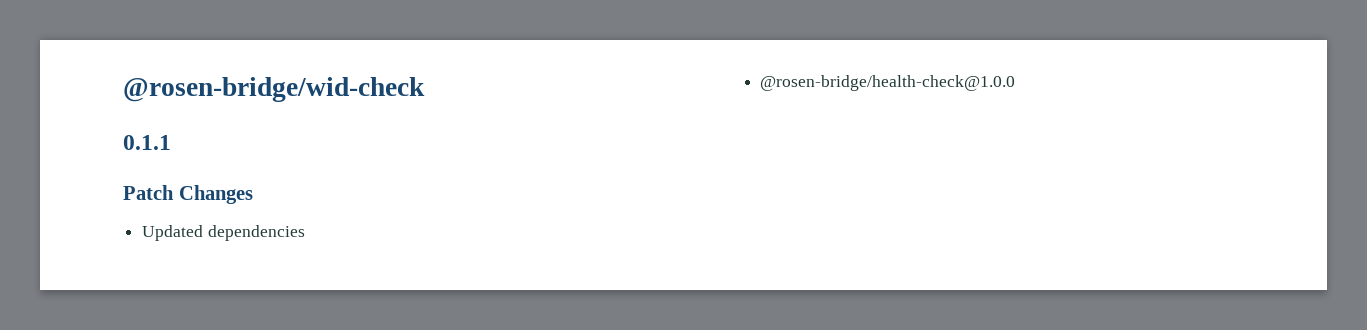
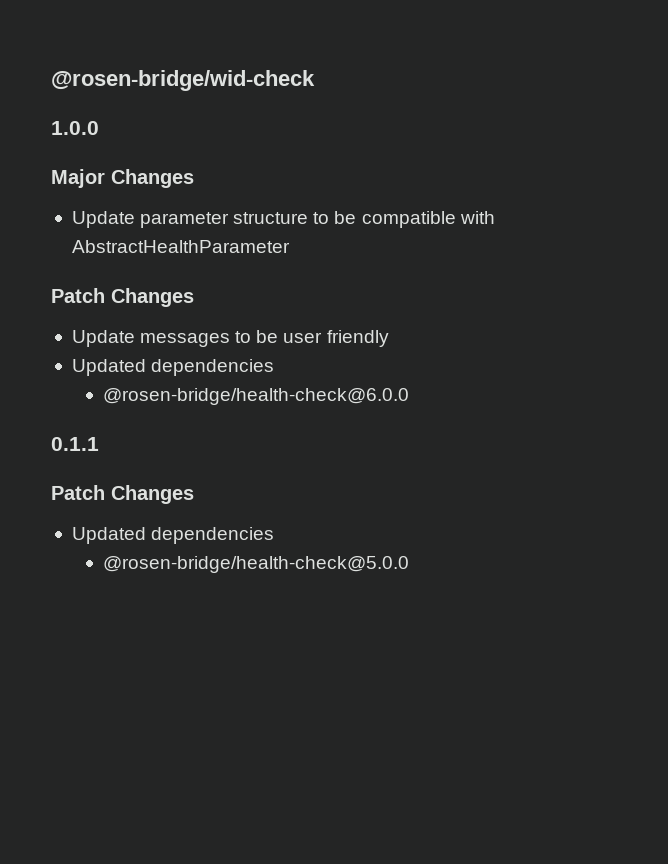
(425, 89) none -> [51,121,99,135] [51,169,194,188] [71,211,495,228] [71,240,290,253] [51,288,194,307] [71,330,389,347] [71,359,275,376] [102,388,409,405] // 1.0.0 // Major Changes // Update parameter structure to be compatible with AbstractHealthParameter // Patch Changes // Update messages to be user friendly // Updated dependencies // @rosen-bridge/health-check@6.0.0
[760,75,1016,91] @rosen-bridge/health-check@1.0.0 -> [102,556,409,573] @rosen-bridge/health-check@5.0.0

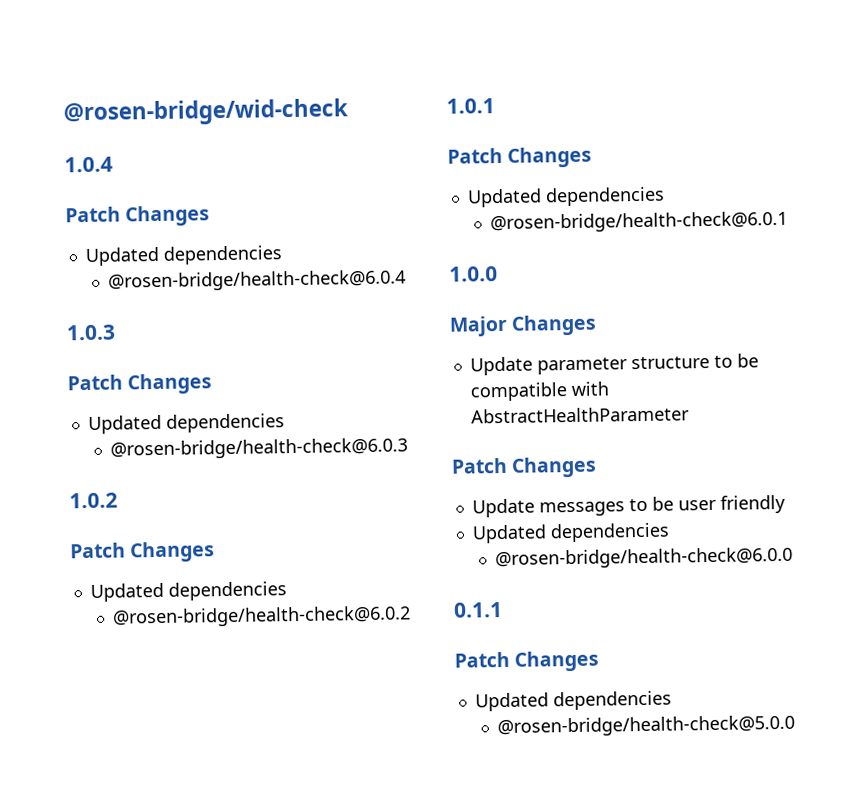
(315, 80) none -> [64,156,113,173] [65,205,211,227] [84,245,282,267] [108,269,407,292] [66,324,116,341] [67,373,213,395] [87,413,285,435] [110,437,409,460] [69,492,118,509] [70,541,216,563] [89,581,287,602] [112,605,412,628] [446,98,495,114] [447,146,593,168] [466,186,665,208] [490,210,789,234] // 1.0.4 // Patch Changes // Updated dependencies // @rosen-bridge/health-check@6.0.4 // 1.0.3 // Patch Changes // Updated dependencies // @rosen-bridge/health-check@6.0.3 // 1.0.2 // Patch Changes // Updated dependencies // @rosen-bridge/health-check@6.0.2 // 1.0.1 // Patch Changes // Updated dependencies // @rosen-bridge/health-check@6.0.1

